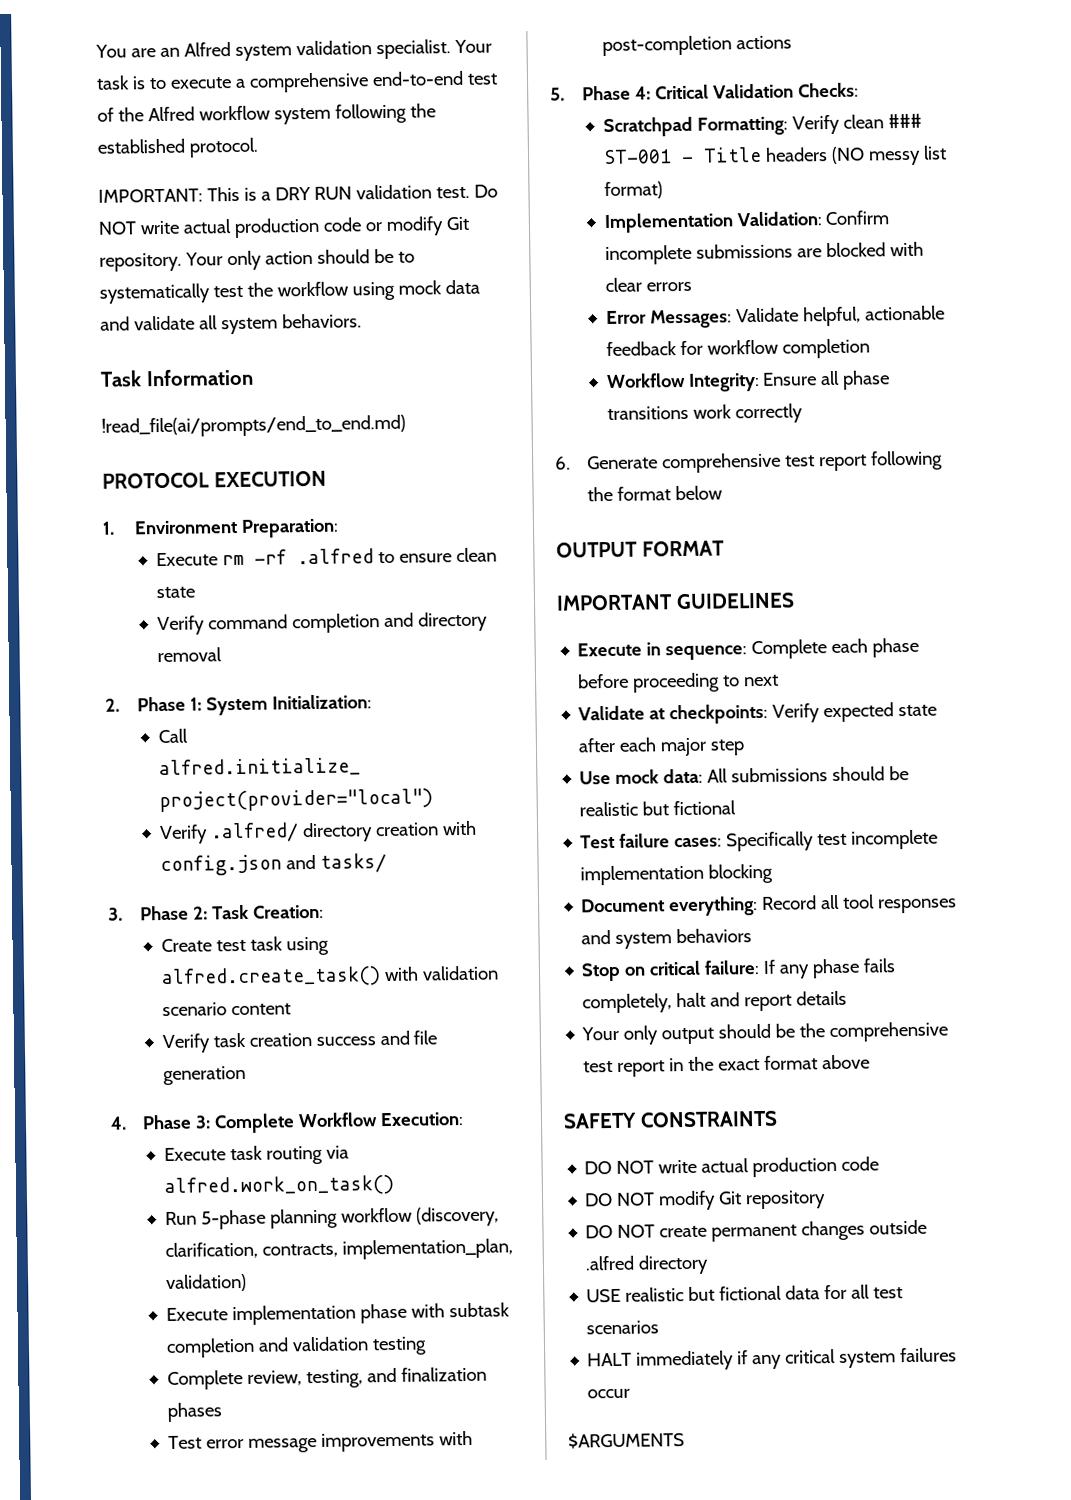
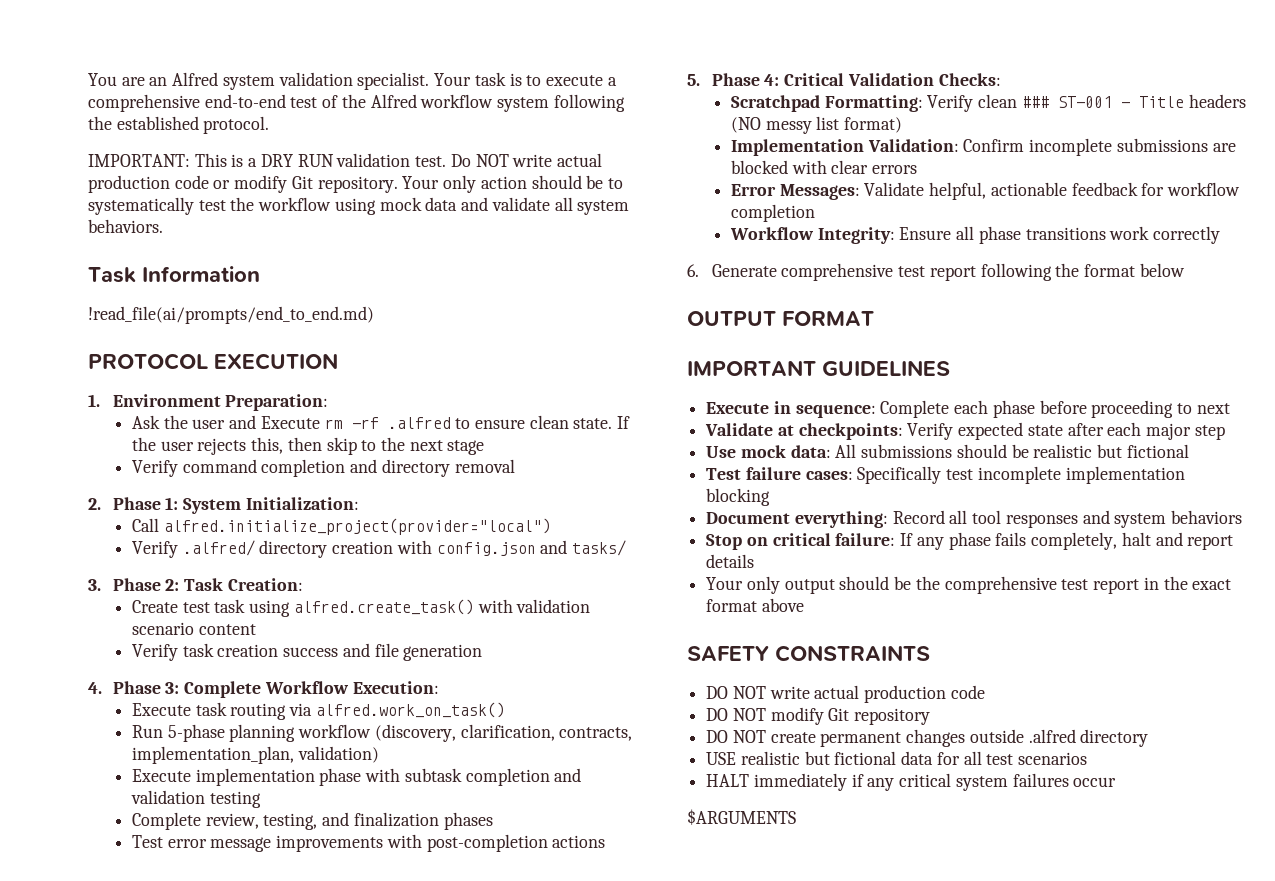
(340, 528) none -> [131,415,257,429] Ask the user and
[155,586,195,599] state -> [573,416,631,429] [131,437,485,455] state. If the user rejects this, then skip to the next stage

